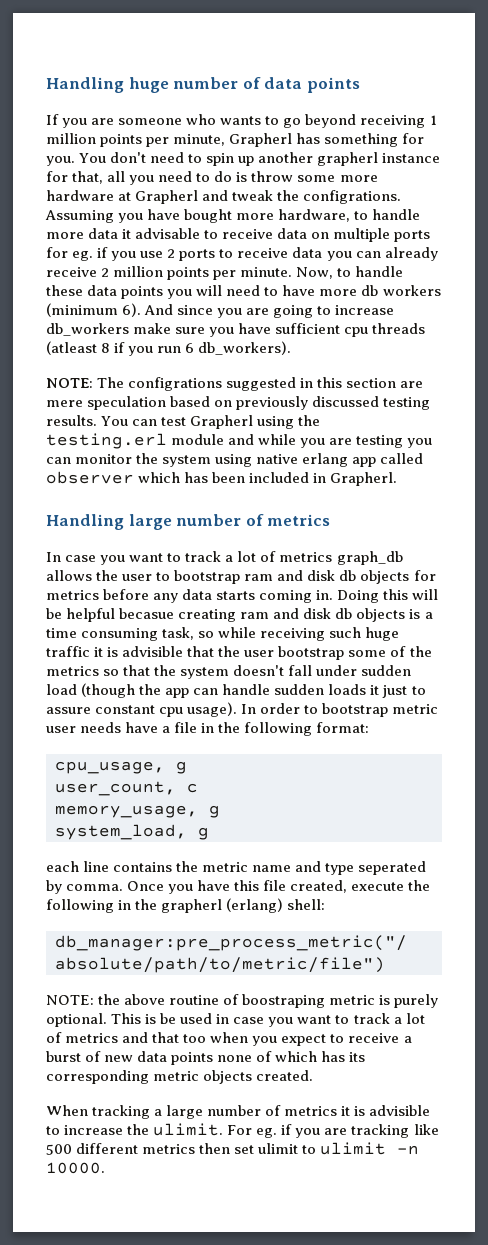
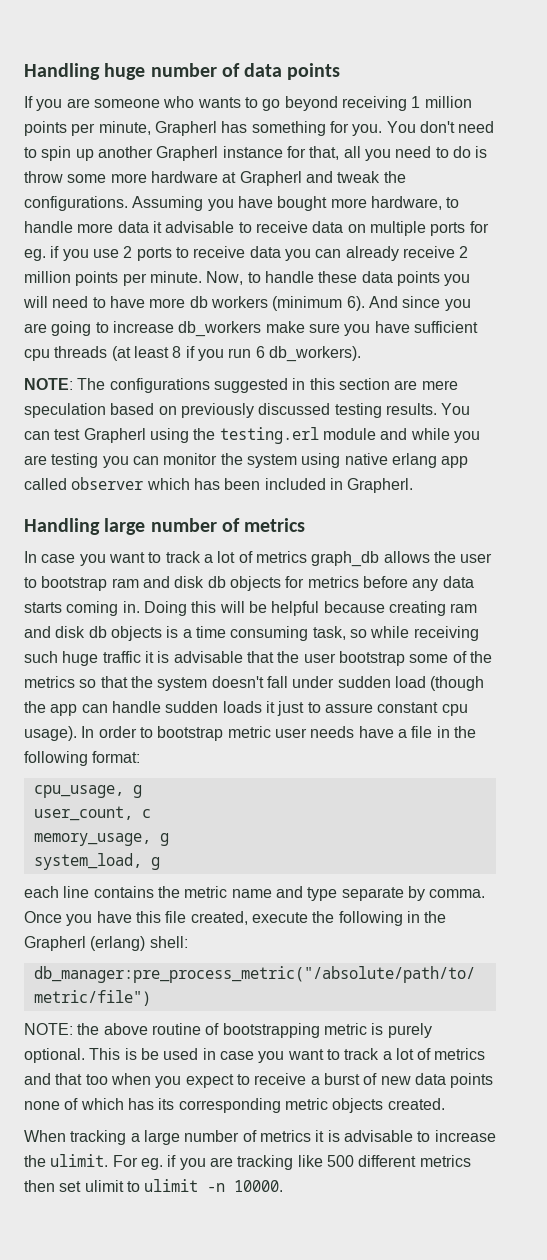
[317,152,379,166] grapherl -> [156,146,219,161] Grapherl
[303,190,402,204] configrations. -> [24,196,128,211] configurations.
[46,341,97,355] (atleast -> [111,346,169,361] (at least
[128,377,223,391] configrations -> [109,378,210,393] configurations
[119,608,175,619] becasue -> [323,601,385,613] because
[122,646,184,657] advisible -> [173,651,243,663] advisable
[358,861,427,875] seperated -> [341,887,404,901] separate
[161,899,223,913] grapherl -> [24,936,86,951] Grapherl
[242,994,326,1008] boostraping -> [222,1023,320,1038] bootstrapping
[369,1105,431,1116] advisible -> [343,1130,413,1142] advisable

